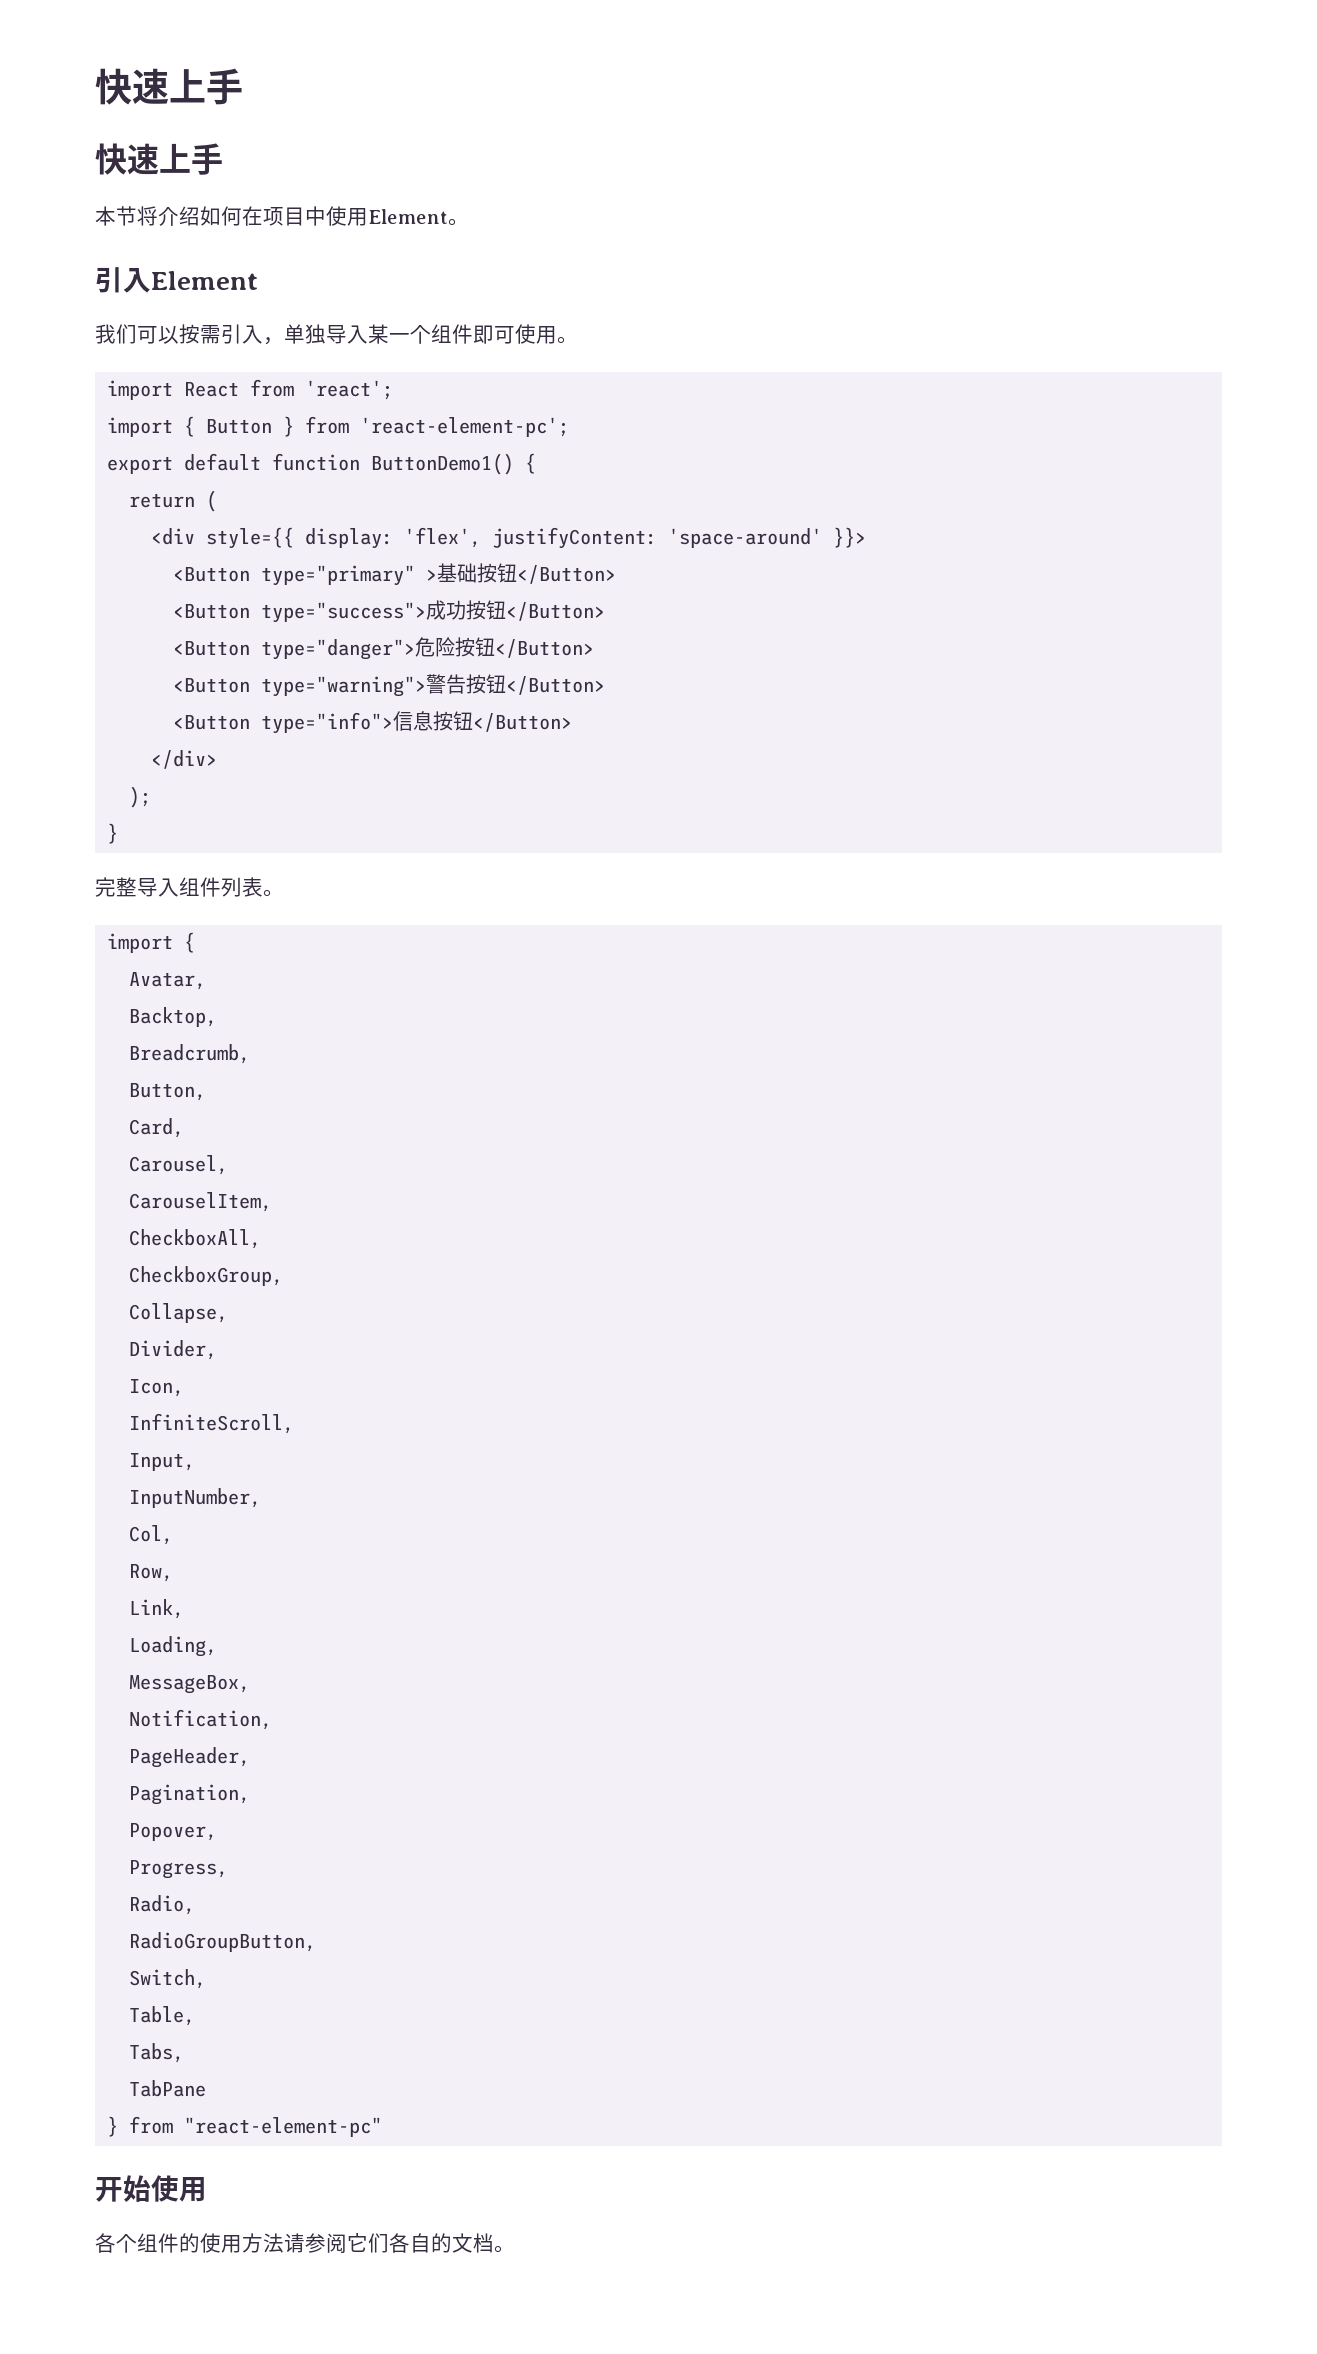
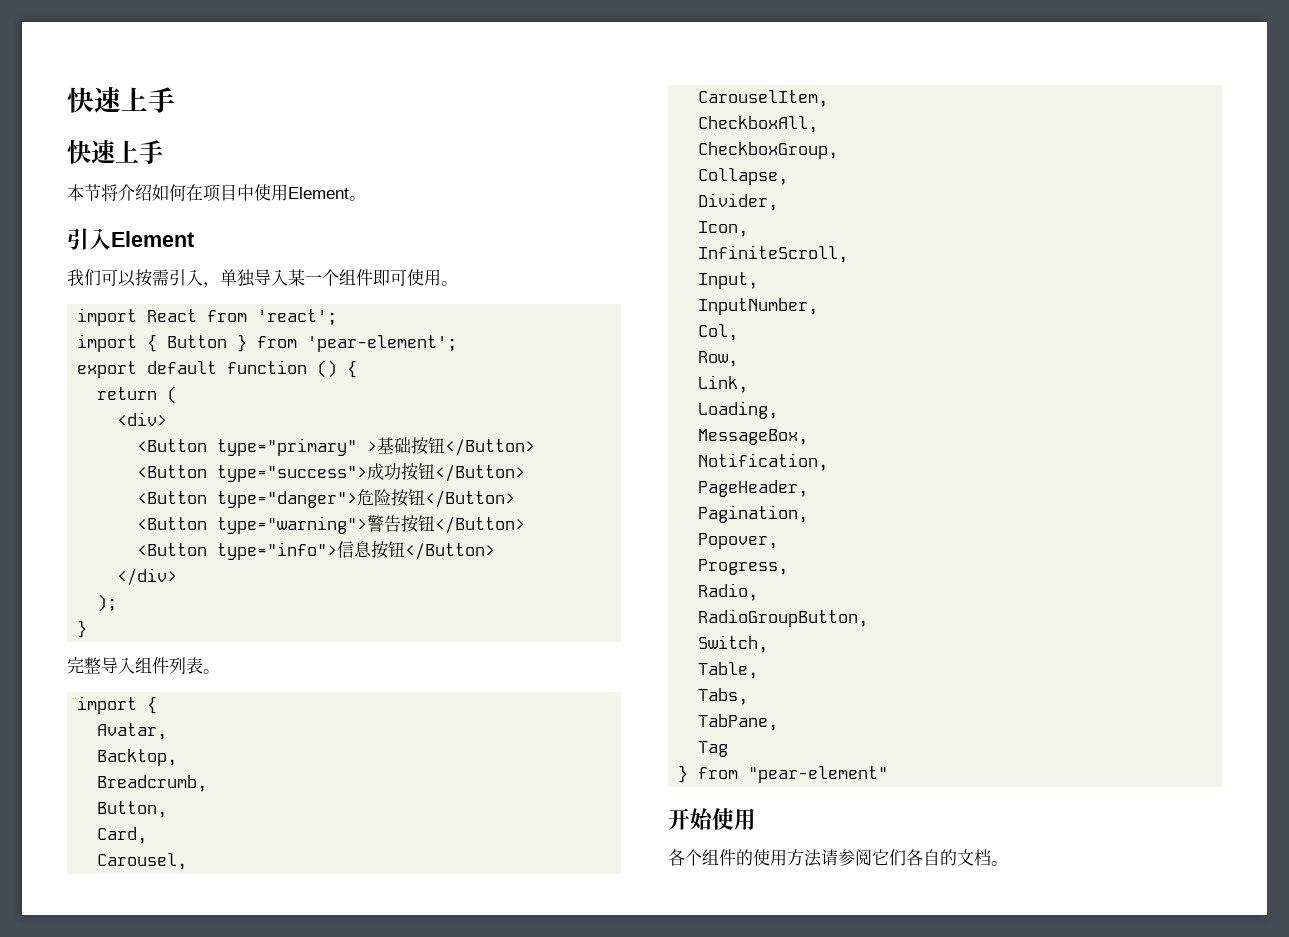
[360,417,570,437] 'react-element-pc'; -> [307,335,458,352] 'pear-element';
[371,453,515,475] ButtonDemo1() -> [317,360,338,378] ()
[151,527,867,549] <div style={{ display: 'flex', justifyContent: 'space-around' }}> -> [117,412,168,426] <div>
[129,2080,207,2097] [107,2116,383,2137] TabPane // } from "react-element-pc" -> [698,714,779,731] [698,741,729,757] [678,765,889,783] TabPane, // Tag // } from "pear-element"

